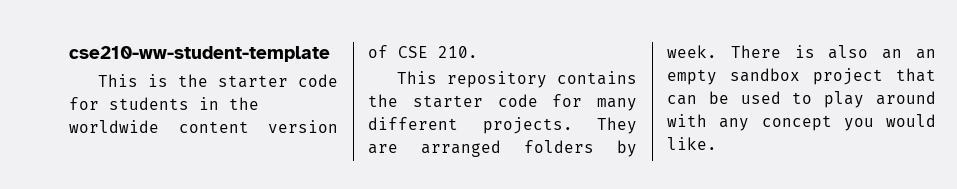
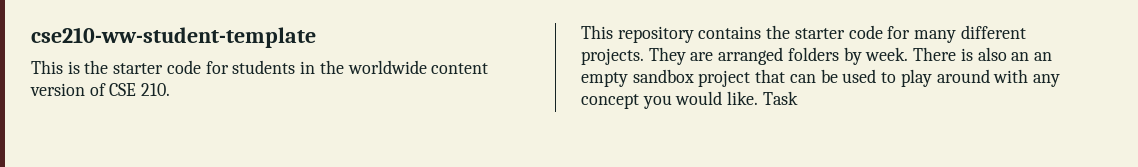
(717, 143) none -> [762,91,798,105] Task

